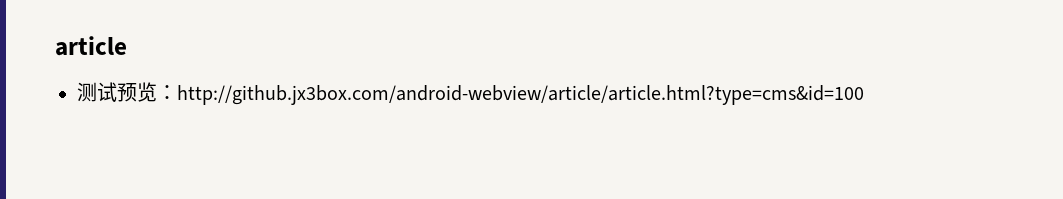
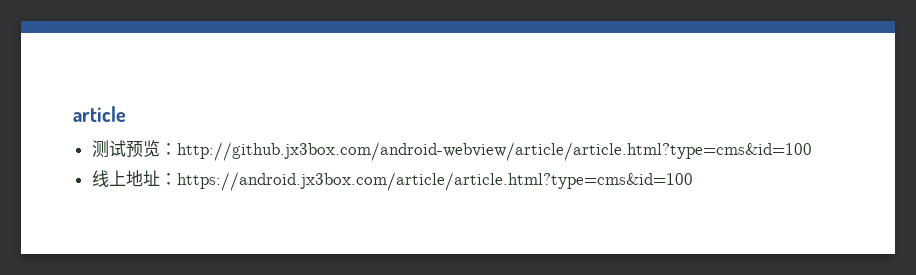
(864, 95) none -> [91,170,693,191] // 线上地址：https://android.jx3box.com/article/article.html?type=cms&id=100

